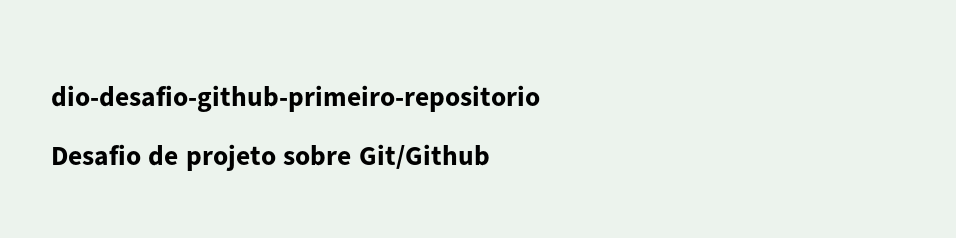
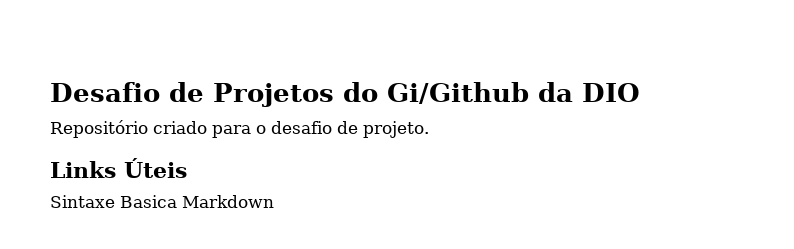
[51,85,540,112] dio-desafio-github-primeiro-repositorio // -> (50, 92) none
[185,144,490,171] projeto sobre Git/Github -> [213,82,640,107] [50,120,429,138] [50,158,187,178] [50,195,274,208] Projetos do Gi/Github da DIO // Repositório criado para o desafio de projeto. // Links Úteis // Sintaxe Basica Markdown

